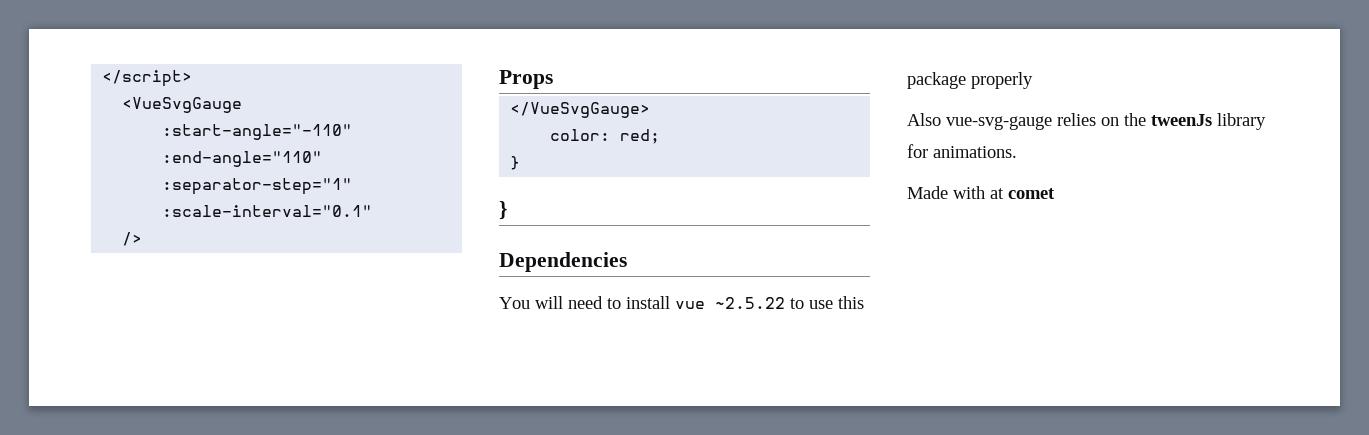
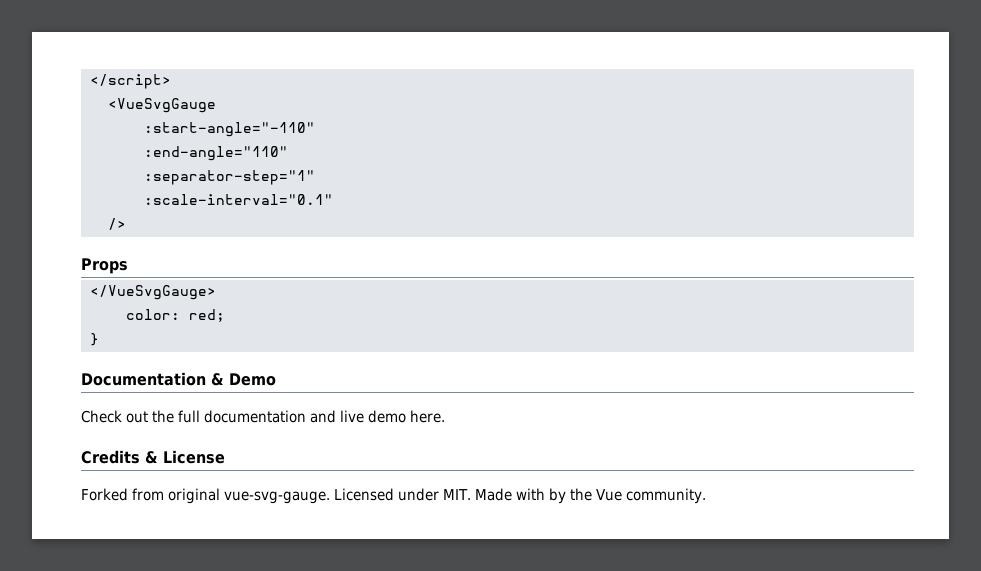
[499,201,507,220] [499,252,627,272] [499,296,864,309] [907,72,1033,89] [907,113,1266,130] [907,144,1017,158] [907,186,1055,199] } // Dependencies // You will need to install vue ~2.5.22 to use this package properly // Also vue-svg-gauge relies on the tweenJs library for animations. // Made with at comet -> [81,372,276,386] [81,410,445,423] [81,450,225,464] [81,488,706,504] Documentation & Demo // Check out the full documentation and live demo here. // Credits & License // Forked from original vue-svg-gauge. Licensed under MIT. Made with by the Vue community.

